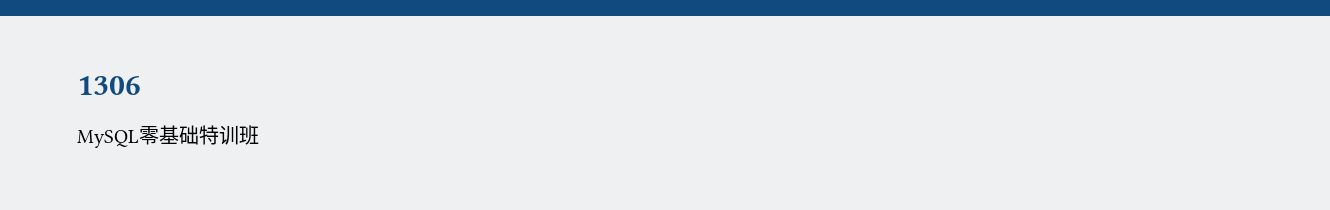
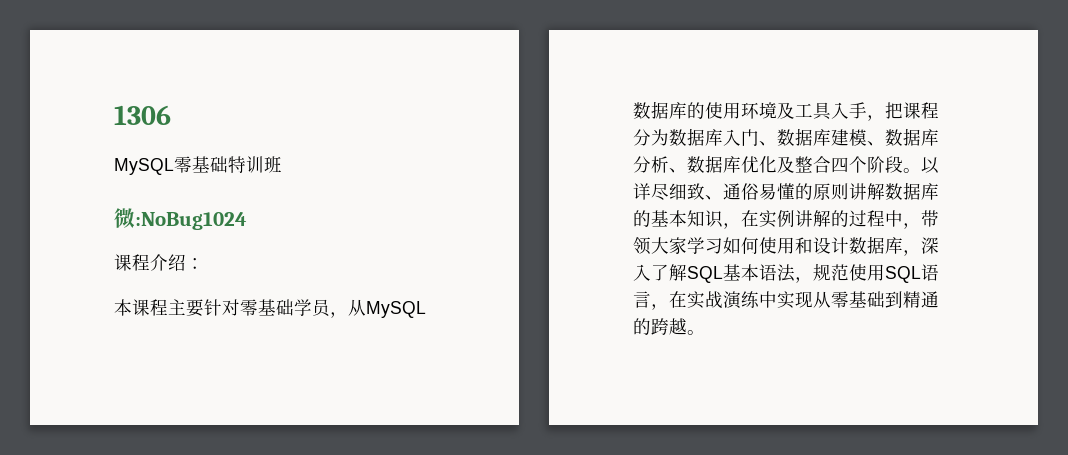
(259, 135) none -> [114,208,247,230] [114,254,204,271] [114,299,426,318] [633,101,939,121] [633,128,939,146] [633,155,939,174] [633,182,939,201] [633,210,939,229] [633,236,939,256] [633,263,939,283] [633,291,939,310] [633,318,705,335] // 微:NoBug1024 // 课程介绍： // 本课程主要针对零基础学员，从MySQL数据库的使用环境及工具入手，把课程分为数据库入门、数据库建模、数据库分析、数据库优化及整合四个阶段。以详尽细致、通俗易懂的原则讲解数据库的基本知识，在实例讲解的过程中，带领大家学习如何使用和设计数据库，深入了解SQL基本语法，规范使用SQL语言，在实战演练中实现从零基础到精通的跨越。

